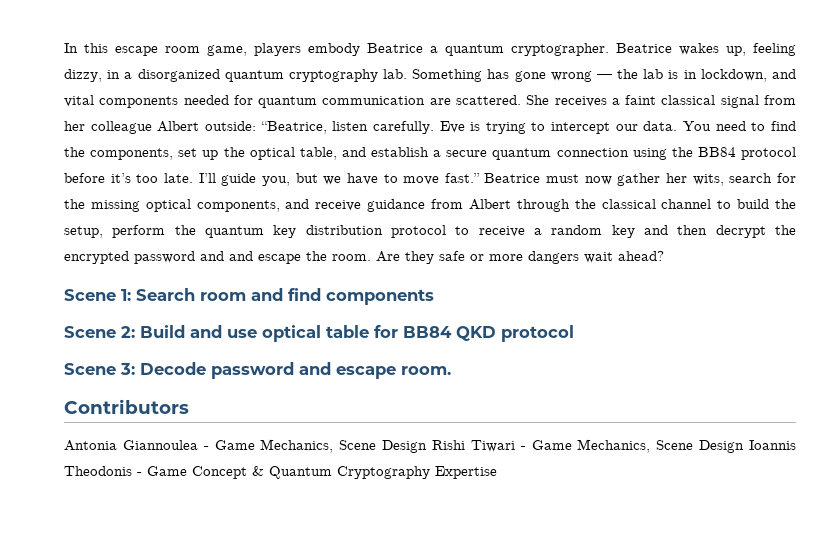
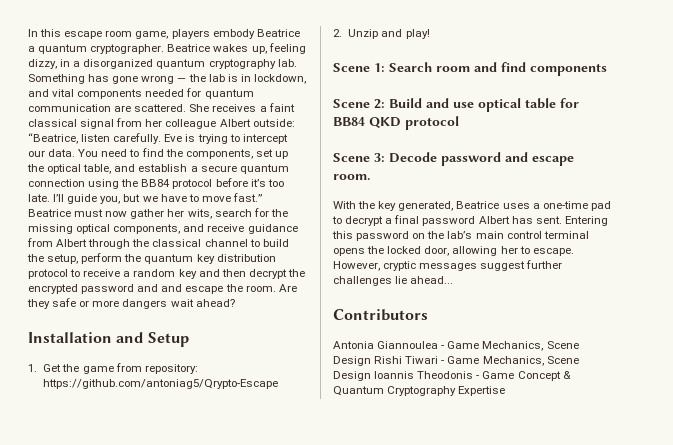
(664, 256) none -> [28,332,189,347] [28,363,198,374] [43,379,279,389] [333,29,430,39] // Installation and Setup // 1. Get the game from repository: https://github.com/antoniag5/Qrypto-Escape // 2. Unzip and play!
(451, 370) none -> [333,201,611,211] [332,215,608,226] [332,231,589,241] [333,246,574,256] [333,260,563,271] [333,276,454,286] // With the key generated, Beatrice uses a one-time pad to decrypt a final password Albert has sent. Entering this password on the lab’s main control terminal opens the locked door, allowing her to escape. However, cryptic messages suggest further challenges lie ahead...

